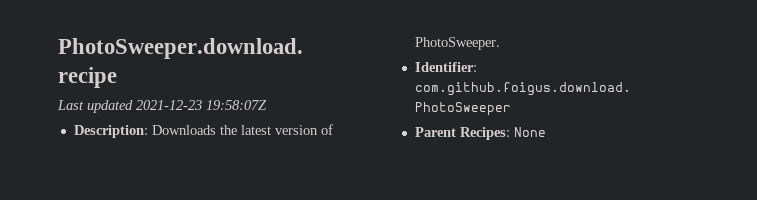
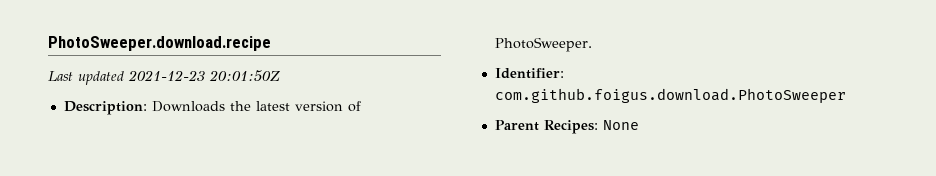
[206,100,267,110] 19:58:07Z -> [209,70,281,82] 20:01:50Z

